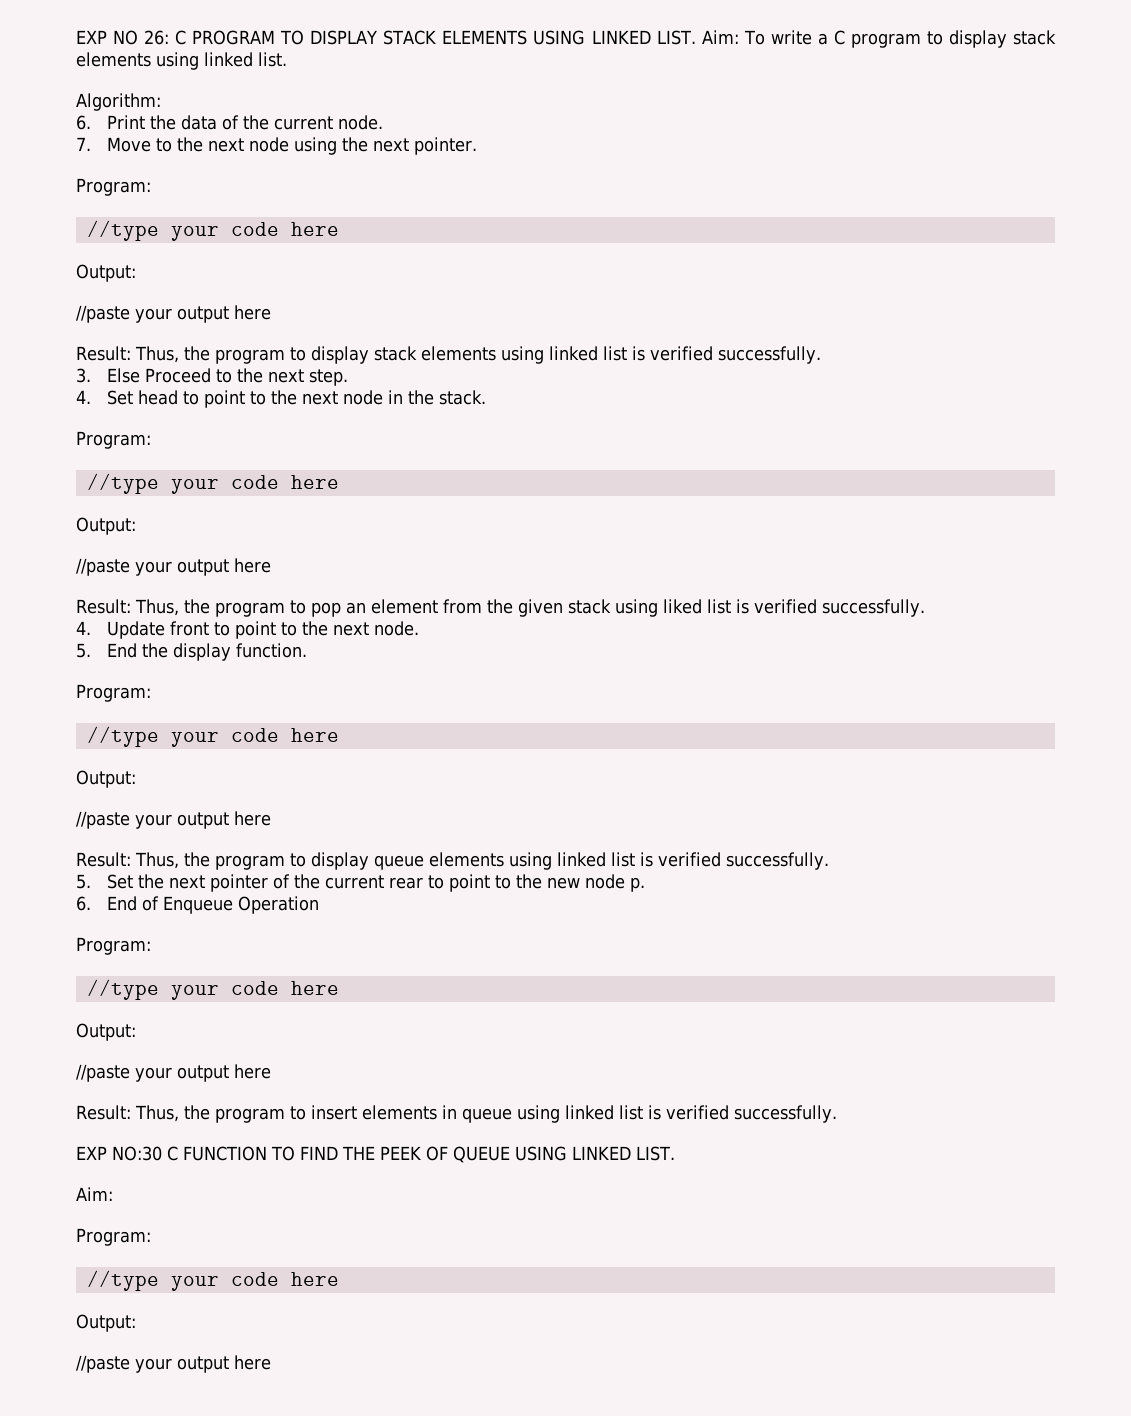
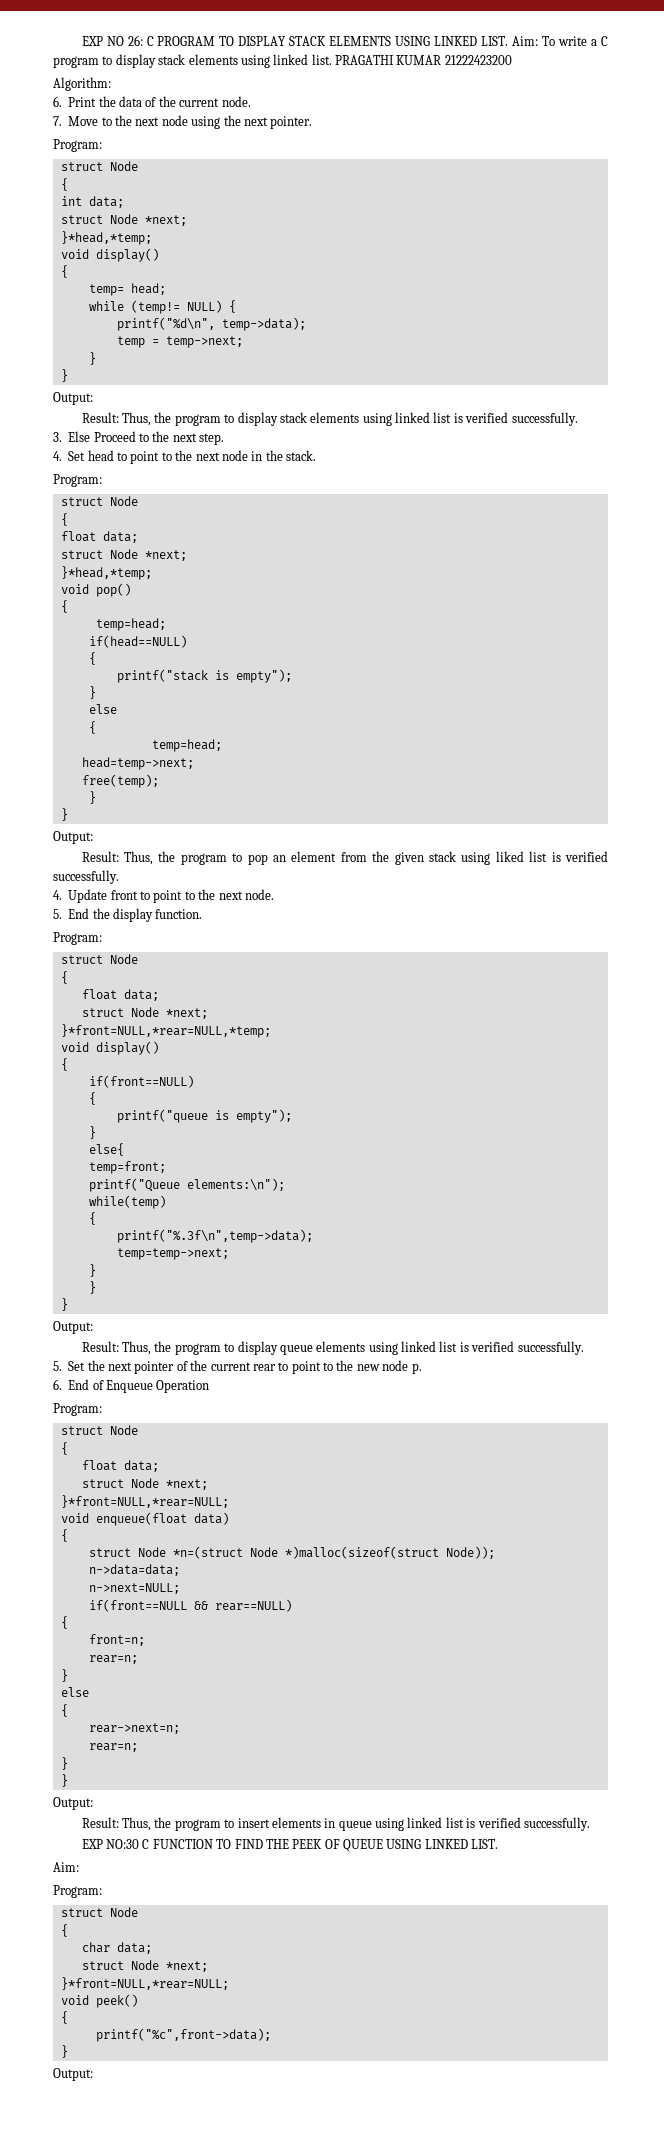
(287, 59) none -> [335,55,512,65] PRAGATHI KUMAR 21222423200
[86,220,339,241] [76,264,136,282] [76,305,271,323] //type your code here // Output: // //paste your output here -> [60,161,138,171] [60,178,68,191] [60,196,124,208] [60,214,187,226] [60,231,152,245] [60,248,159,262] [60,265,68,278] [88,283,166,296] [88,300,236,314] [116,317,306,331] [116,336,243,348] [88,352,96,365] [60,369,68,382] [53,392,93,405] struct Node // { // int data; // struct Node *next; // }*head,*temp; // void display() // { // temp= head; // while (temp!= NULL) { // printf("%d\n", temp->data); // temp = temp->next; // } // } // Output:
[86,473,339,494] [76,517,136,535] [76,558,271,576] //type your code here // Output: // //paste your output here -> [60,496,138,506] [60,513,68,526] [60,531,138,543] [60,549,187,561] [60,566,152,580] [60,583,131,597] [60,600,68,613] [95,618,166,631] [88,635,187,648] [88,652,96,665] [116,669,292,683] [88,686,96,699] [88,704,117,714] [88,721,96,734] [151,739,222,752] [81,757,194,770] [81,774,159,788] [88,791,96,804] [60,808,68,821] [53,831,93,844] struct Node // { // float data; // struct Node *next; // }*head,*temp; // void pop() // { // temp=head; // if(head==NULL) // { // printf("stack is empty"); // } // else // { // temp=head; // head=temp->next; // free(temp); // } // } // Output:
[86,726,339,747] [76,770,136,788] [76,811,271,829] //type your code here // Output: // //paste your output here -> [60,954,138,964] [60,971,68,984] [81,989,159,1001] [81,1007,208,1019] [60,1024,271,1038] [60,1041,159,1055] [60,1058,68,1071] [88,1075,194,1088] [88,1092,96,1105] [116,1109,292,1123] [88,1126,96,1139] [88,1143,124,1156] [88,1161,166,1174] [88,1178,285,1192] [88,1195,166,1209] [88,1212,96,1225] [116,1229,313,1243] [116,1248,229,1260] [88,1264,96,1277] [88,1281,96,1294] [60,1298,68,1311] [53,1321,93,1334] struct Node // { // float data; // struct Node *next; // }*front=NULL,*rear=NULL,*temp; // void display() // { // if(front==NULL) // { // printf("queue is empty"); // } // else{ // temp=front; // printf("Queue elements:\n"); // while(temp) // { // printf("%.3f\n",temp->data); // temp=temp->next; // } // } // } // Output:
[86,979,339,1000] [76,1023,136,1041] [76,1064,271,1082] //type your code here // Output: // //paste your output here -> [60,1425,138,1435] [60,1442,68,1455] [81,1460,159,1472] [81,1478,208,1490] [60,1495,229,1508] [60,1512,229,1526] [60,1529,68,1542] [88,1546,495,1559] [88,1564,180,1576] [88,1583,180,1594] [88,1599,292,1612] [60,1616,68,1629] [88,1634,145,1646] [88,1655,138,1664] [60,1669,68,1682] [60,1687,89,1697] [60,1704,68,1717] [88,1723,180,1734] [88,1743,138,1752] [60,1757,68,1770] [60,1774,68,1787] [53,1797,93,1810] struct Node // { // float data; // struct Node *next; // }*front=NULL,*rear=NULL; // void enqueue(float data) // { // struct Node *n=(struct Node *)malloc(sizeof(struct Node)); // n->data=data; // n->next=NULL; // if(front==NULL && rear==NULL) // { // front=n; // rear=n; // } // else // { // rear->next=n; // rear=n; // } // } // Output:
[86,1270,339,1291] [76,1314,136,1332] [76,1355,271,1373] //type your code here // Output: // //paste your output here -> [60,1907,138,1917] [60,1924,68,1937] [81,1942,152,1954] [81,1960,208,1972] [60,1977,229,1990] [60,1994,138,2008] [60,2011,68,2024] [95,2028,271,2042] [60,2045,68,2058] [53,2068,93,2081] struct Node // { // char data; // struct Node *next; // }*front=NULL,*rear=NULL; // void peek() // { // printf("%c",front->data); // } // Output:

